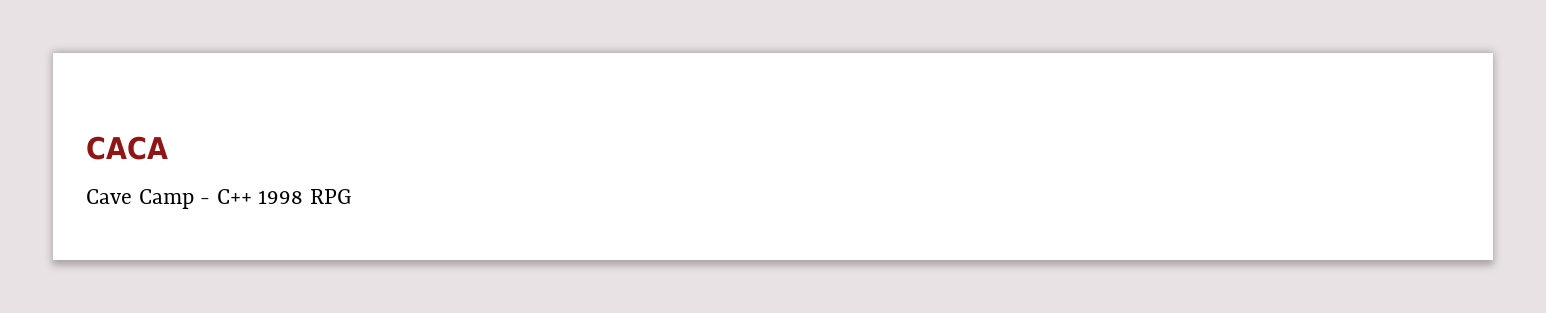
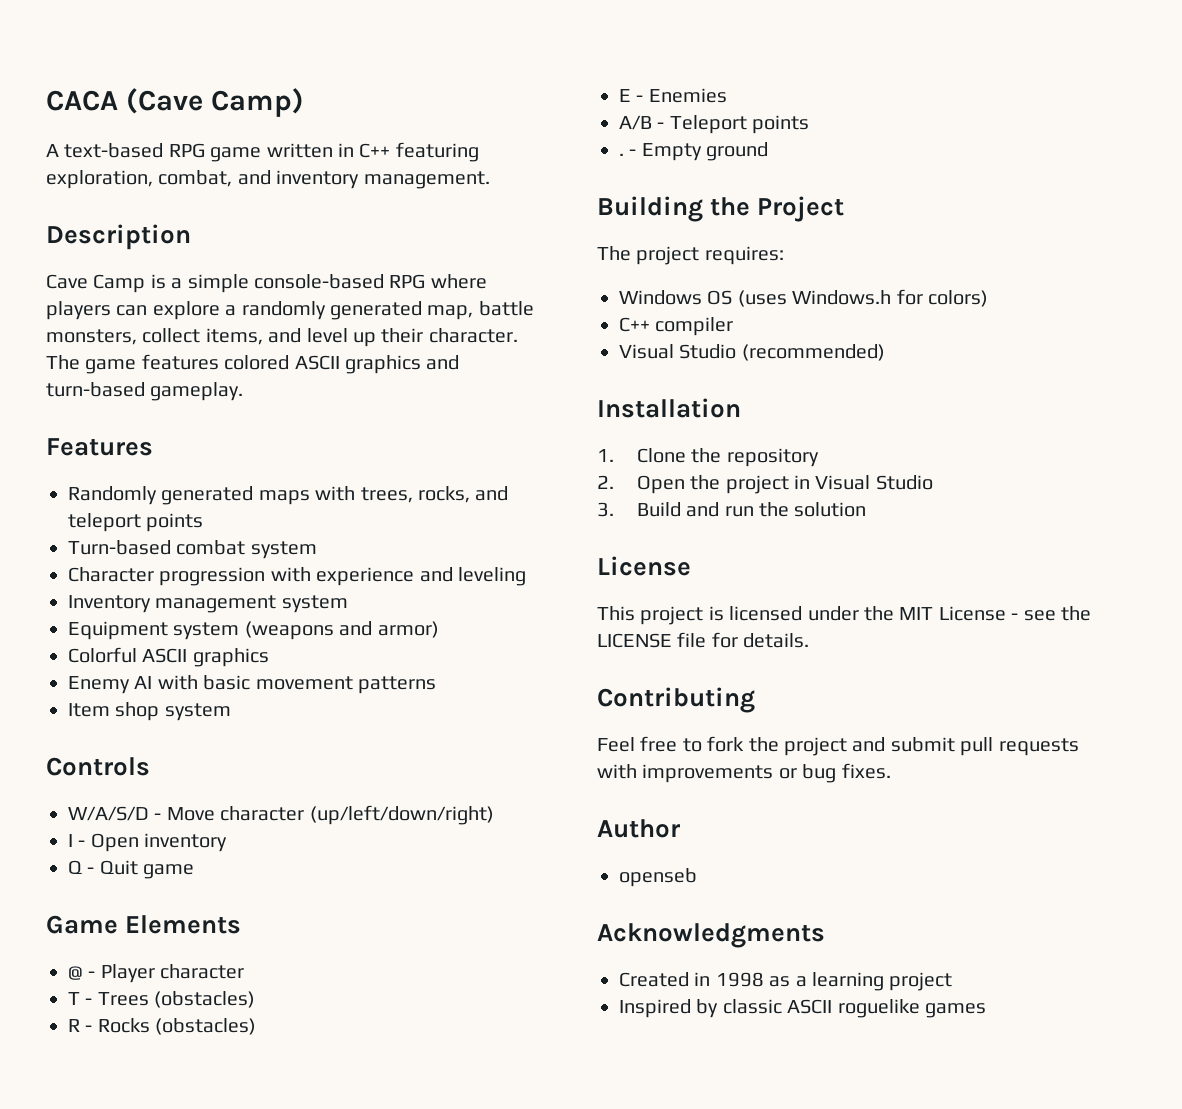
[86,189,352,209] // Cave Camp - C++ 1998 RPG -> [125,88,304,117] [46,142,479,162] [46,170,490,189] [46,224,191,250] [46,274,487,293] [46,301,534,320] [46,328,518,347] [46,354,460,374] [46,382,244,401] [46,438,153,456] [68,486,509,505] [68,513,204,532] [68,540,317,559] [68,567,526,586] [68,595,348,613] [68,621,439,640] [68,647,269,667] [68,675,436,694] [68,702,231,721] [46,757,150,776] [68,805,494,825] [68,833,228,852] [68,860,195,879] [46,915,242,934] [68,964,245,983] [68,991,256,1008] [68,1018,257,1035] [619,88,727,103] [619,115,810,134] [619,142,769,161] [597,196,845,222] [597,246,784,265] [619,289,988,307] [619,317,734,336] [619,344,885,361] [597,398,741,418] [597,448,819,467] [597,475,933,494] [597,502,867,517] [597,556,691,576] [597,606,1091,625] [597,632,810,648] [597,687,755,713] [597,736,1079,756] [597,763,891,783] [597,819,681,838] [619,868,697,887] [597,923,825,948] [619,972,953,991] [619,999,986,1018] (Cave Camp) // A text-based RPG game written in C++ featuring exploration, combat, and inventory management. // Description // Cave Camp is a simple console-based RPG where players can explore a randomly generated map, battle monsters, collect items, and level up their character. The game features colored ASCII graphics and turn-based gameplay. // Features // Randomly generated maps with trees, rocks, and teleport points // Turn-based combat system // Character progression with experience and leveling // Inventory management system // Equipment system (weapons and armor) // Colorful ASCII graphics // Enemy AI with basic movement patterns // Item shop system // Controls // W/A/S/D - Move character (up/left/down/right) // I - Open inventory // Q - Quit game // Game Elements // @ - Player character // T - Trees (obstacles) // R - Rocks (obstacles) // E - Enemies // A/B - Teleport points // . - Empty ground // Building the Project // The project requires: // Windows OS (uses Windows.h for colors) // C++ compiler // Visual Studio (recommended) // Installation // 1. Clone the repository // 2. Open the project in Visual Studio // 3. Build and run the solution // License // This project is licensed under the MIT License - see the LICENSE file for details. // Contributing // Feel free to fork the project and submit pull requests with improvements or bug fixes. // Author // openseb // Acknowledgments // Created in 1998 as a learning project // Inspired by classic ASCII roguelike games

